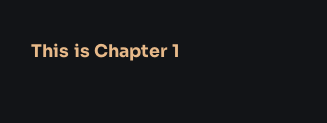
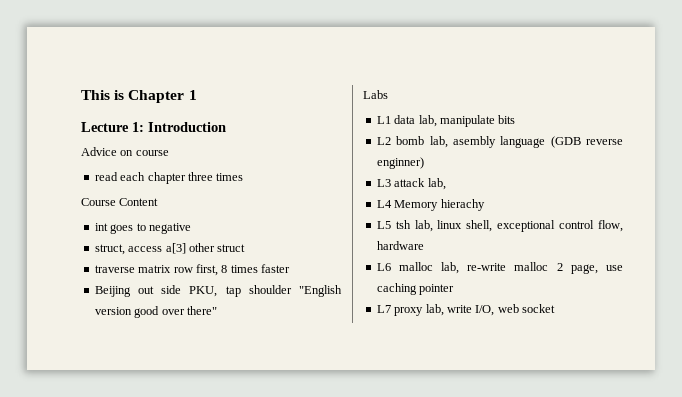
(180, 50) none -> [81,122,226,132] [81,147,169,156] [94,172,244,184] [81,198,159,206] [94,223,191,234] [94,243,246,255] [94,264,290,276] [94,285,342,297] [94,306,217,318] [363,90,388,99] [376,115,516,127] [376,136,623,148] [376,157,424,169] [376,178,446,190] [376,199,485,211] [376,220,623,232] [376,241,424,250] [376,262,623,274] [376,283,455,295] [376,304,555,316] // Lecture 1: Introduction // Advice on course // read each chapter three times // Course Content // int goes to negative // struct, access a[3] other struct // traverse matrix row first, 8 times faster // Beijing out side PKU, tap shoulder "English version good over there" // Labs // L1 data lab, manipulate bits // L2 bomb lab, asembly language (GDB reverse enginner) // L3 attack lab, // L4 Memory hierachy // L5 tsh lab, linux shell, exceptional control flow, hardware // L6 malloc lab, re-write malloc 2 page, use caching pointer // L7 proxy lab, write I/O, web socket

